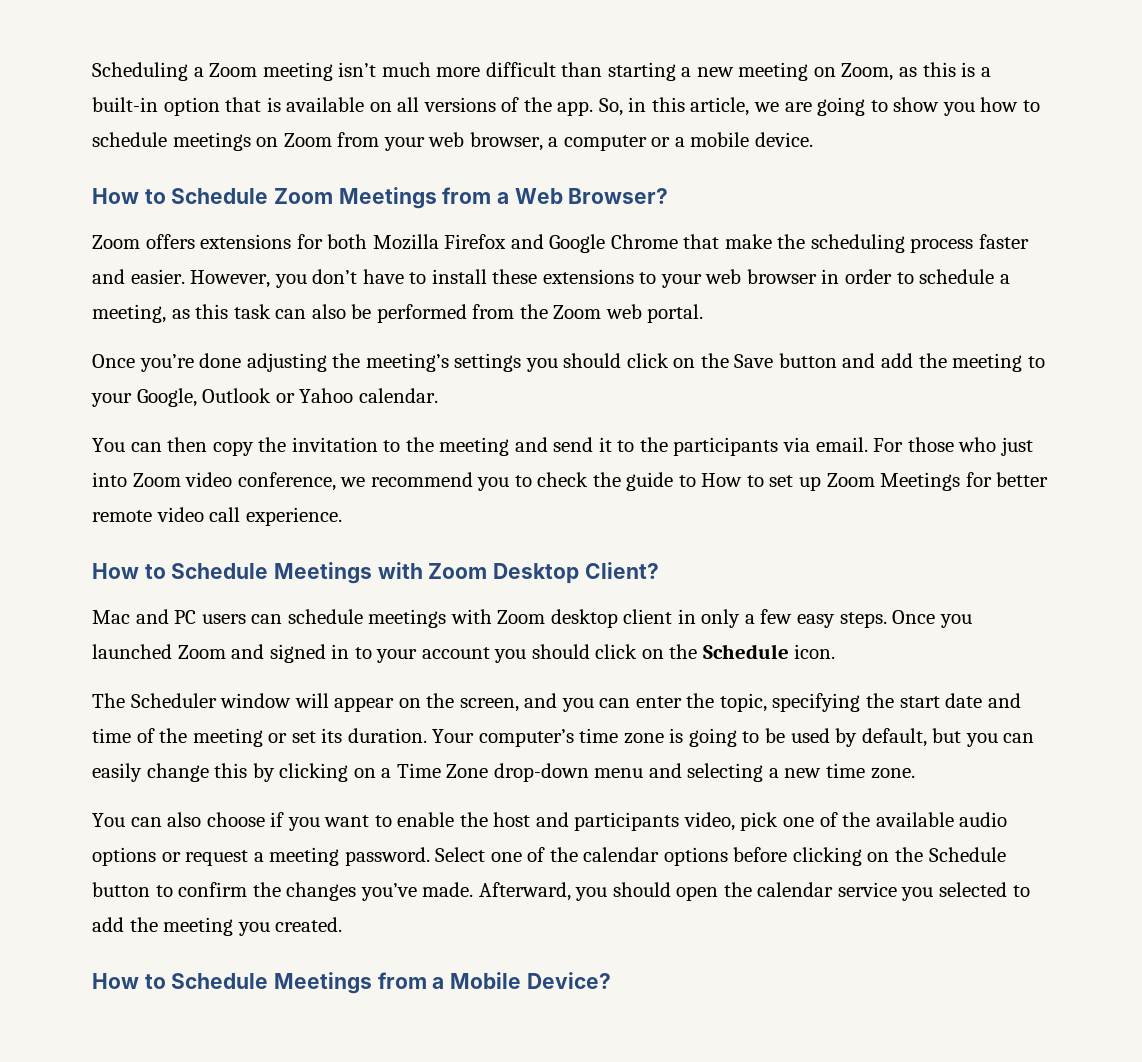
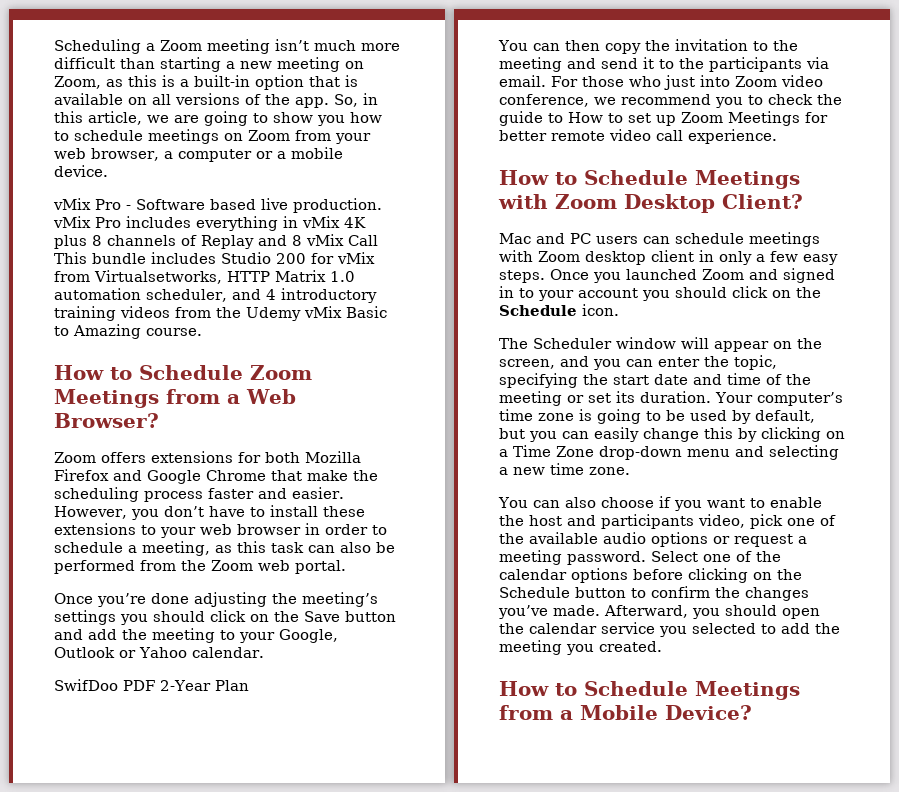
(813, 139) none -> [53,198,382,213] [53,216,366,231] [54,234,378,249] [54,252,375,264] [54,270,355,284] [54,288,377,303] [54,306,387,321] [54,324,202,339] // vMix Pro - Software based live production. vMix Pro includes everything in vMix 4K plus 8 channels of Replay and 8 vMix Call This bundle includes Studio 200 for vMix from Virtualsetworks, HTTP Matrix 1.0 automation scheduler, and 4 introductory training videos from the Udemy vMix Basic to Amazing course.
(438, 395) none -> [54,679,249,691] // SwifDoo PDF 2-Year Plan

